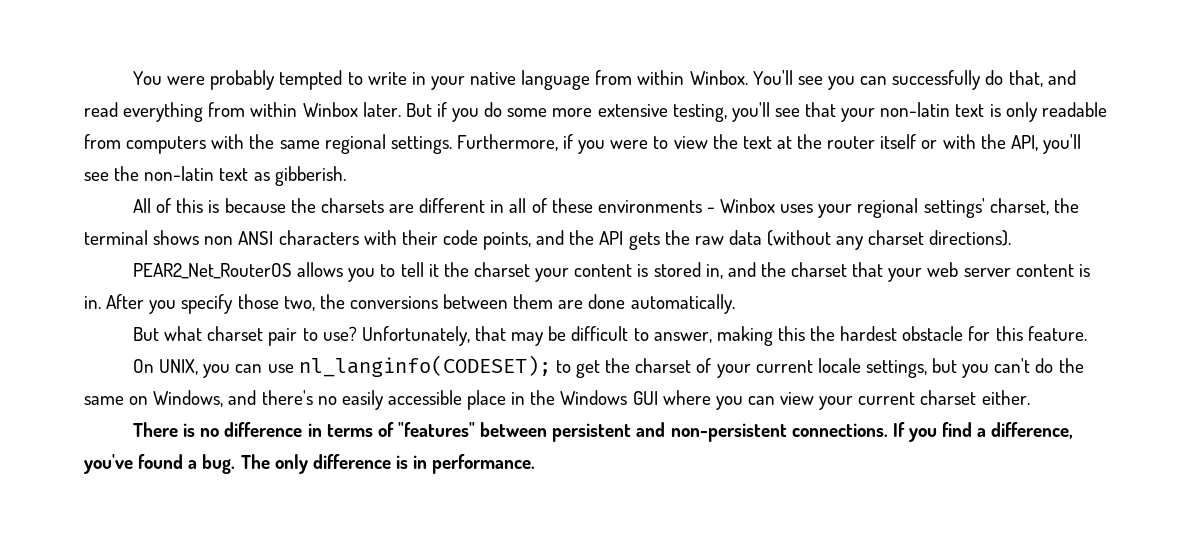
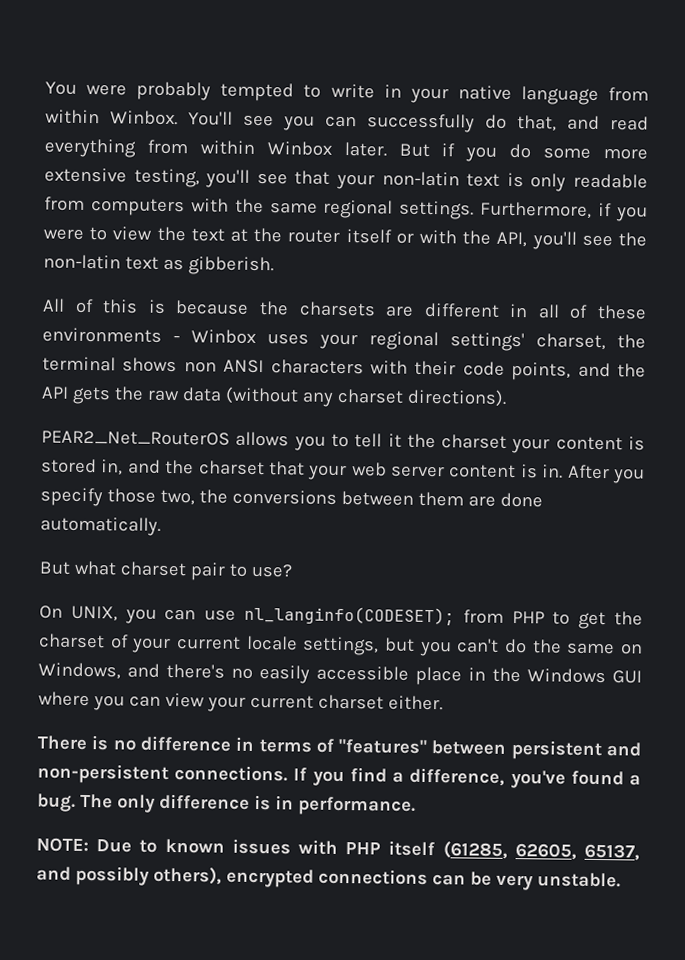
[361,326,1087,346] Unfortunately, that may be difficult to answer, making this the hardest obstacle for this feature. -> (293, 570) none
(551, 366) none -> [462,609,545,624] from PHP
(536, 464) none -> [36,837,640,861] [36,865,621,891] // NOTE: Due to known issues with PHP itself (61285, 62605, 65137, and possibly others), encrypted connections can be very unstable.

